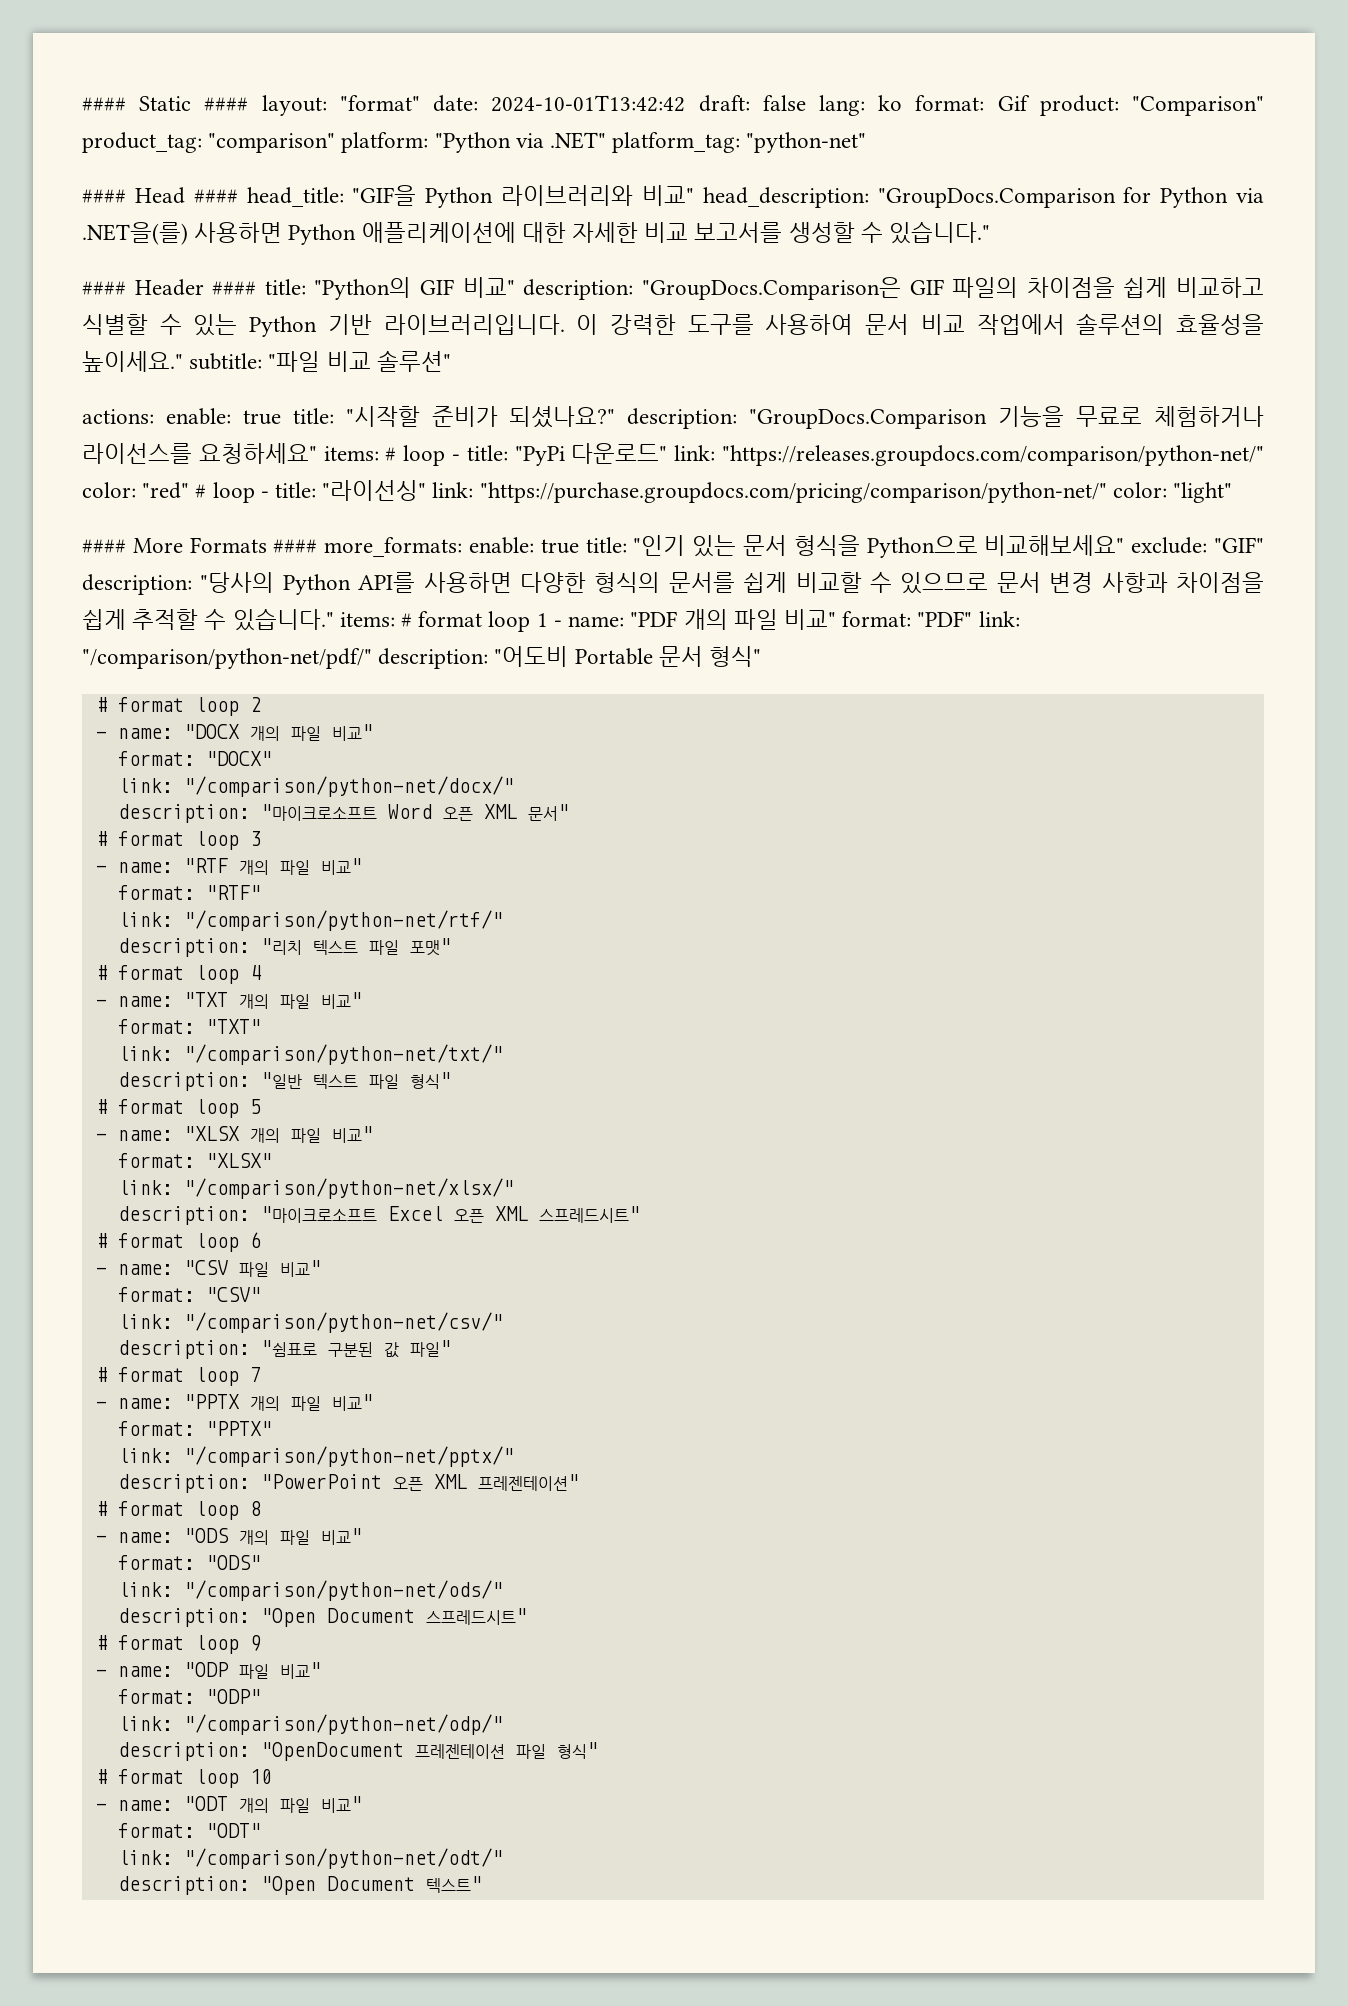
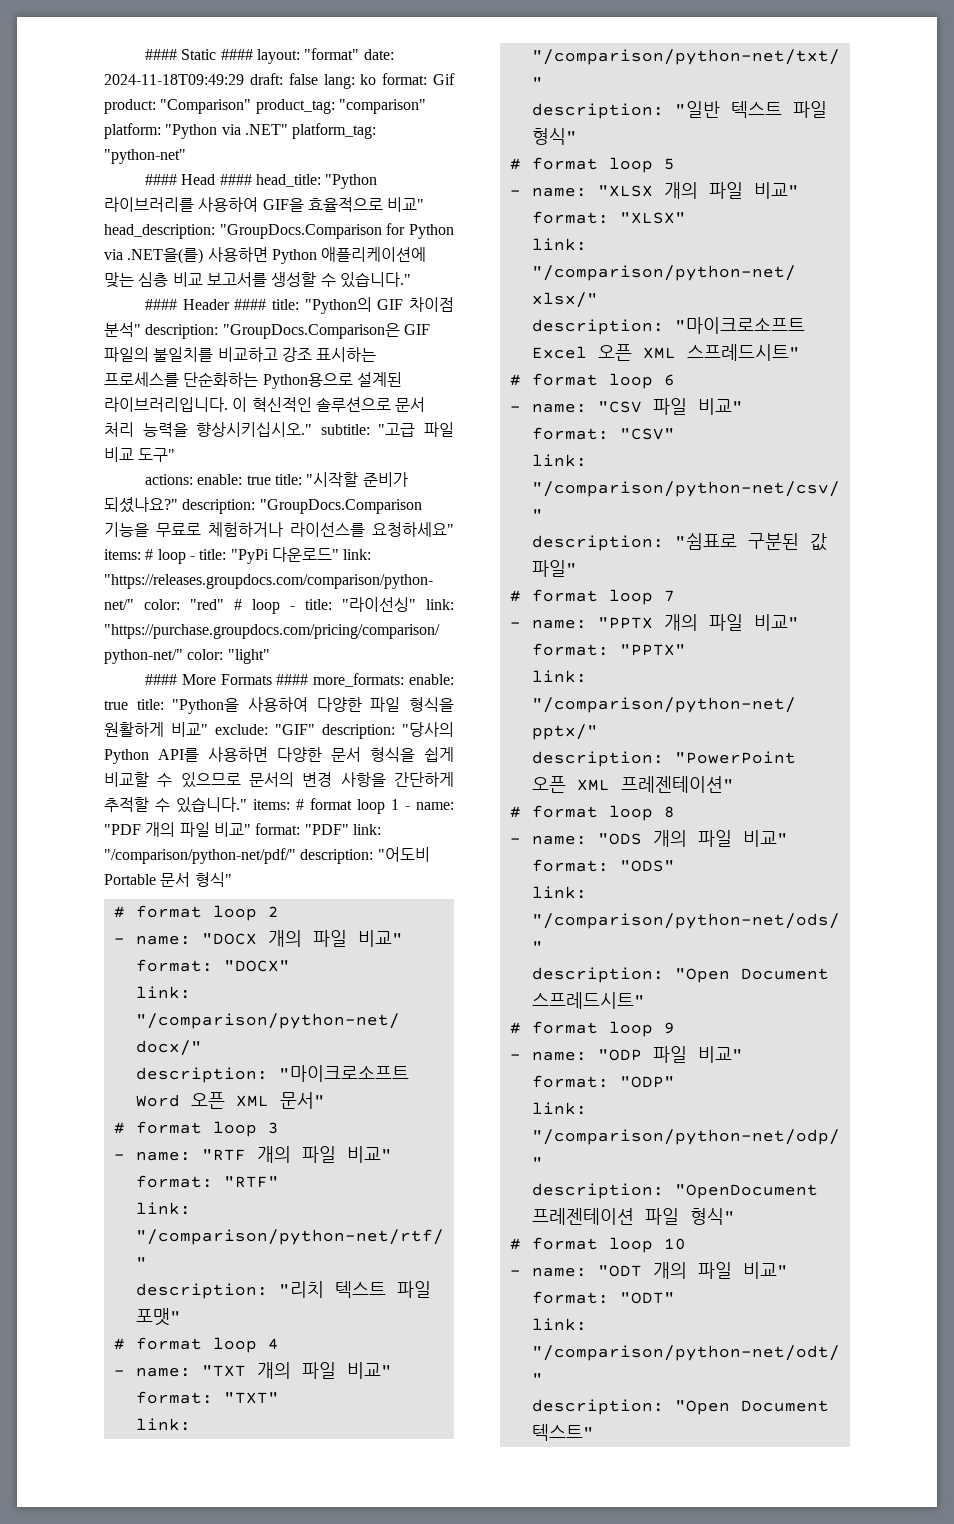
[491,95,686,112] 2024-10-01T13:42:42 -> [104,74,244,85] 2024-11-18T09:49:29
[352,185,633,208] "GIF을 Python 라이브러리와 -> [325,174,378,189] [104,197,383,212] "Python 라이브러리를 사용하여 GIF을 효율적으로
[521,222,639,243] 대한 자세한 -> [104,272,169,288] 맞는 심층
[462,277,515,298] 비교" -> [408,297,454,312] [104,322,141,337] 차이점 분석"
[1026,277,1264,298] [82,313,1264,337] [82,350,451,372] 차이점을 쉽게 비교하고 식별할 수 있는 Python 기반 라이브러리입니다. 이 강력한 도구를 사용하여 문서 비교 작업에서 솔루션의 효율성을 높이세요." subtitle: "파일 비교 솔루션" -> [153,347,377,362] [104,372,402,389] [104,397,426,412] [104,422,454,437] [104,447,176,462] 불일치를 비교하고 강조 표시하는 프로세스를 단순화하는 Python용으로 설계된 라이브러리입니다. 이 혁신적인 솔루션으로 문서 처리 능력을 향상시키십시오." subtitle: "고급 파일 비교 도구"
[633,535,1125,558] "인기 있는 문서 형식을 Python으로 비교해보세요" -> [172,697,455,714] [104,722,208,737] "Python을 사용하여 다양한 파일 형식을 원활하게 비교"
[594,572,735,593] 형식의 문서를 -> [331,747,415,762] 문서 형식을
[996,572,1264,593] [82,609,126,630] 문서 변경 사항과 차이점을 쉽게 -> [249,772,455,787] 문서의 변경 사항을 간단하게

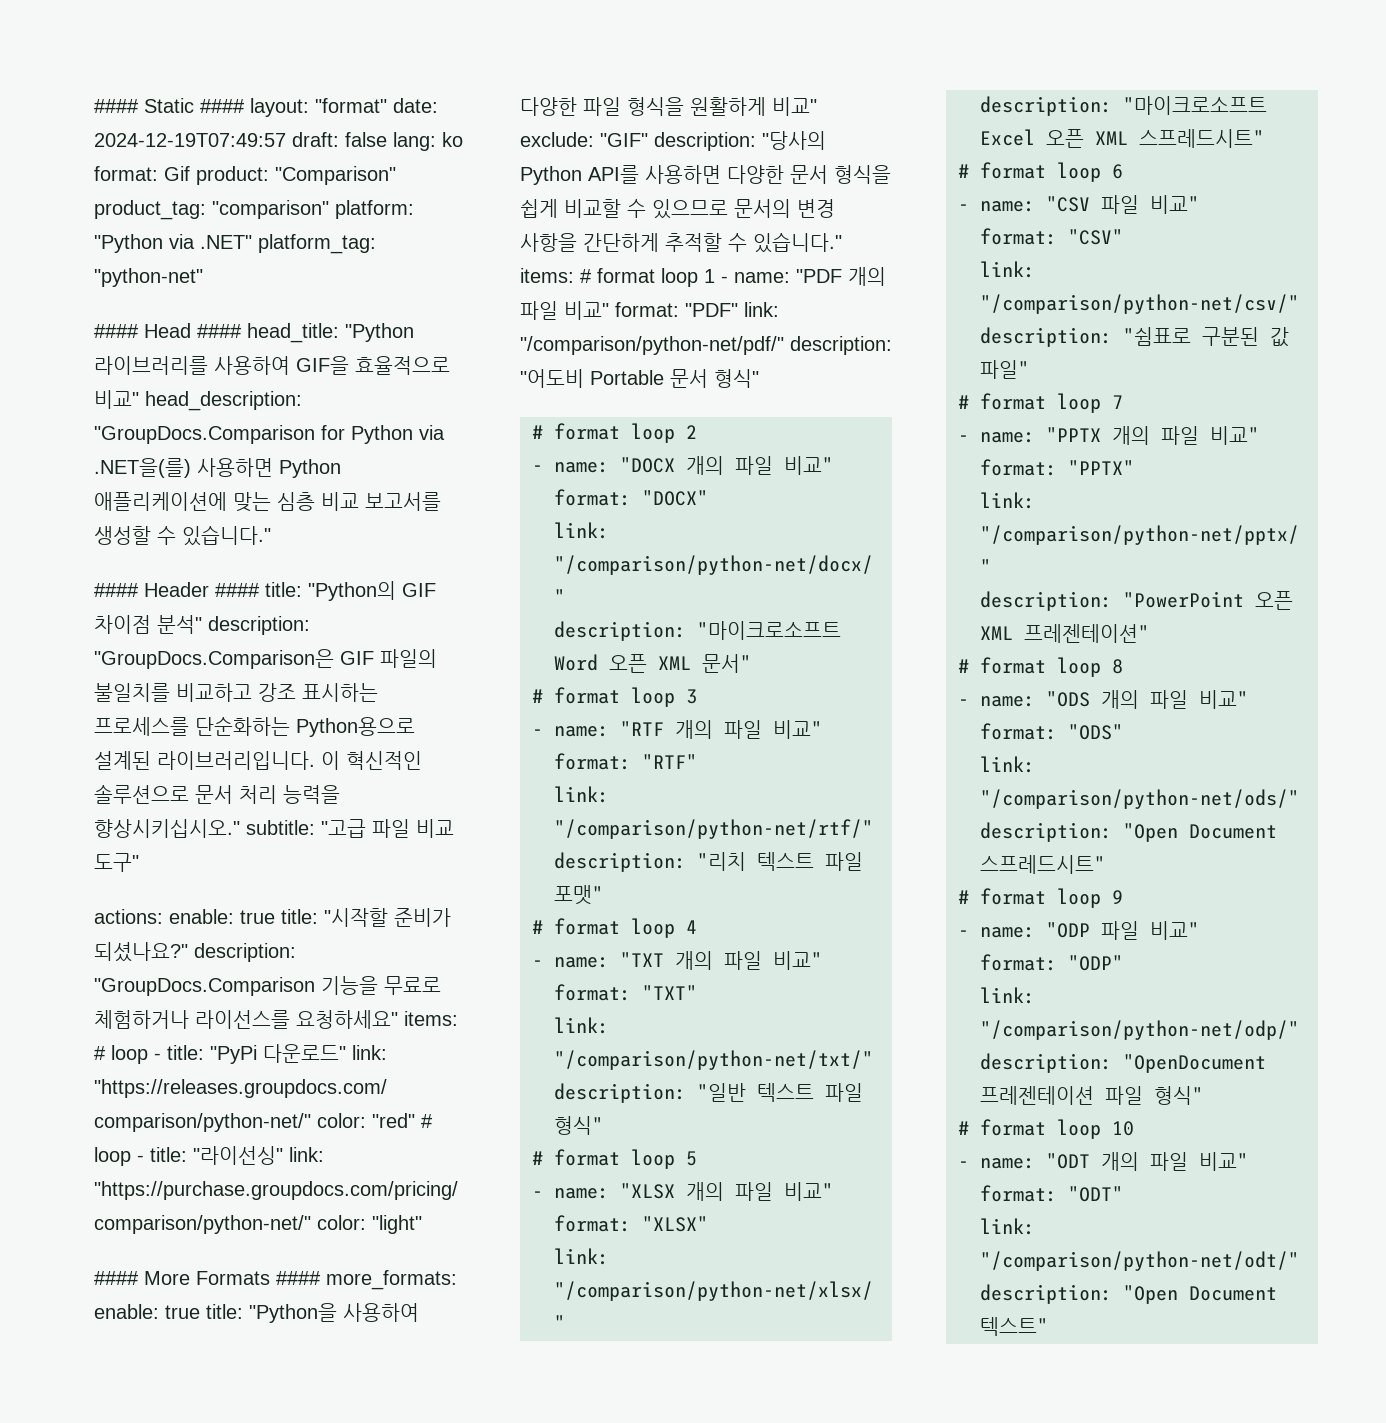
[104,74,244,85] 2024-11-18T09:49:29 -> [94,133,286,147] 2024-12-19T07:49:57

